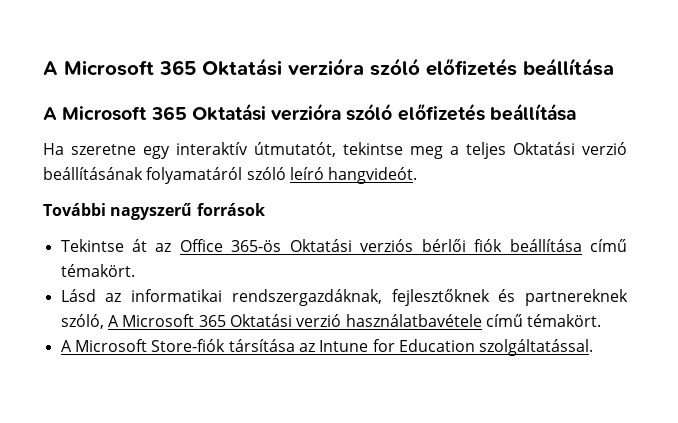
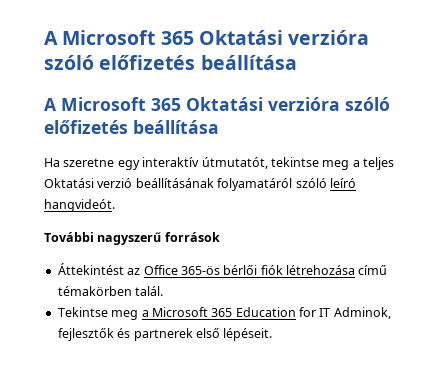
[60,239,148,252] Tekintse át -> [57,263,124,275] Áttekintést
[289,239,627,252] [60,264,135,277] [60,289,628,306] [60,314,602,329] [60,339,594,356] Oktatási verziós bérlői fiók beállítása című témakört. // Lásd az informatikai rendszergazdáknak, fejlesztőknek és partnereknek szóló, A Microsoft 365 Oktatási verzió használatbavétele című témakört. // A Microsoft Store-fiók társítása az Intune for Education szolgáltatással. -> [223,264,388,275] [57,286,164,296] [57,307,391,320] [57,327,273,341] bérlői fiók létrehozása című témakörben talál. // Tekintse meg a Microsoft 365 Education for IT Adminok, fejlesztők és partnerek első lépéseit.

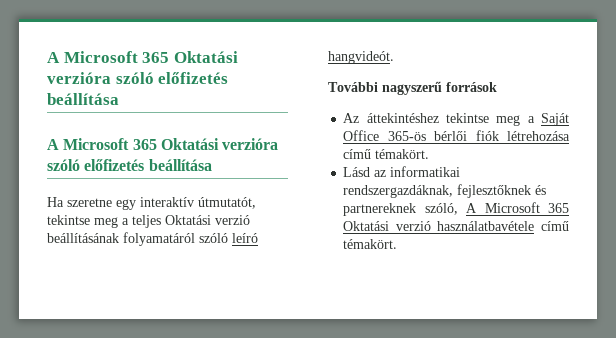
[57,263,141,275] Áttekintést az -> [343,113,569,126] Az áttekintéshez tekintse meg a Saját
[57,286,164,296] [57,307,391,320] [57,327,273,341] témakörben talál. // Tekintse meg a Microsoft 365 Education for IT Adminok, fejlesztők és partnerek első lépéseit. -> [375,149,430,159] [343,166,461,177] [343,184,547,198] [343,202,569,216] [343,221,569,231] [343,239,398,249] témakört. // Lásd az informatikai rendszergazdáknak, fejlesztőknek és partnereknek szóló, A Microsoft 365 Oktatási verzió használatbavétele című témakört.

